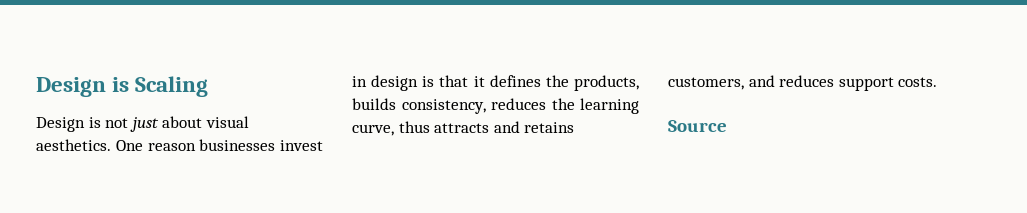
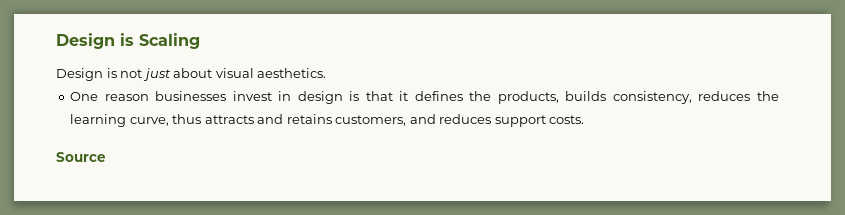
(111, 145) none -> (327, 73) //

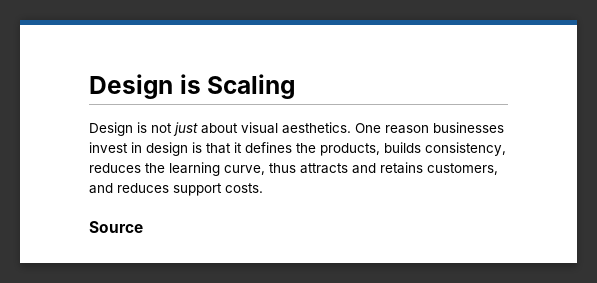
(327, 73) // -> (351, 128) none

